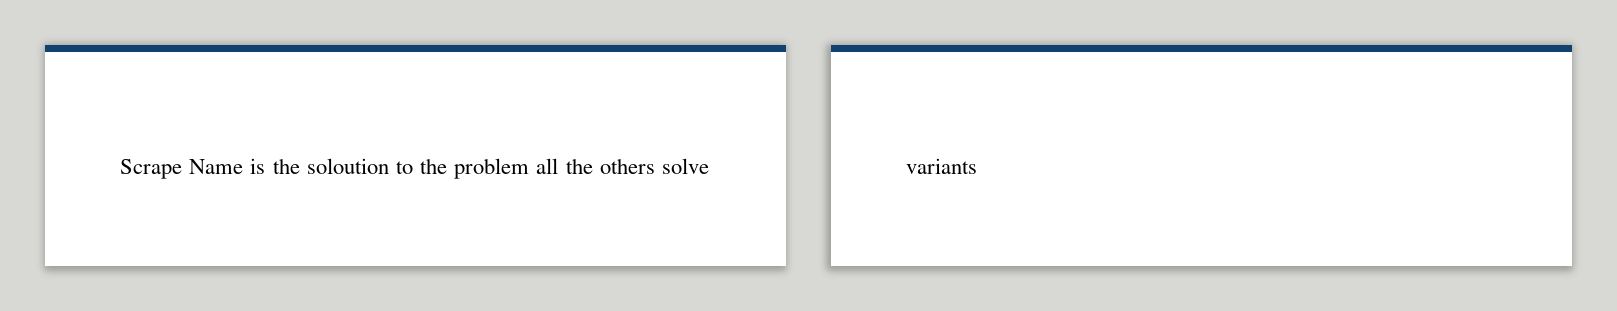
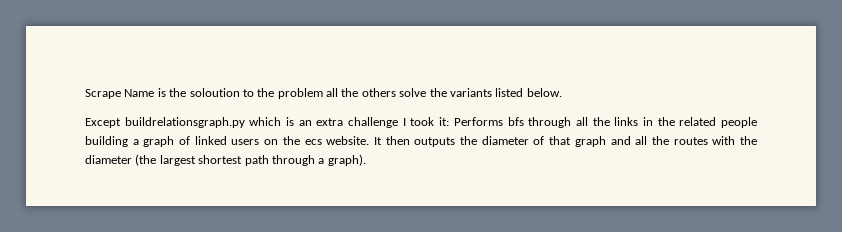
[906,158,977,174] variants -> [429,88,562,97] [85,117,758,128] [85,136,757,147] [85,154,366,166] the variants listed below. // Except buildrelationsgraph.py which is an extra challenge I took it: Performs bfs through all the links in the related people building a graph of linked users on the ecs website. It then outputs the diameter of that graph and all the routes with the diameter (the largest shortest path through a graph).

